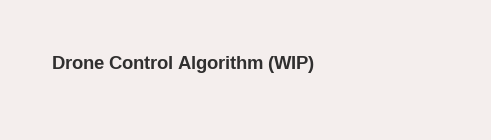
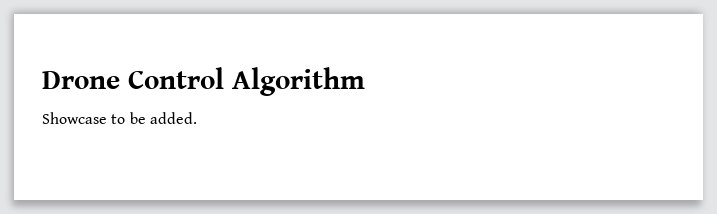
[268,56,314,73] (WIP) -> [42,112,197,124] // Showcase to be added.

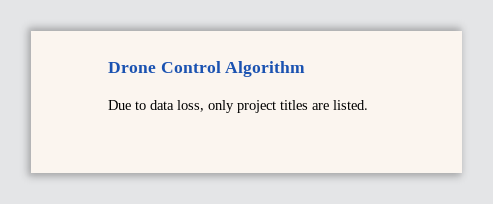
[42,112,197,124] Showcase to be added. -> [108,100,368,113] Due to data loss, only project titles are listed.

